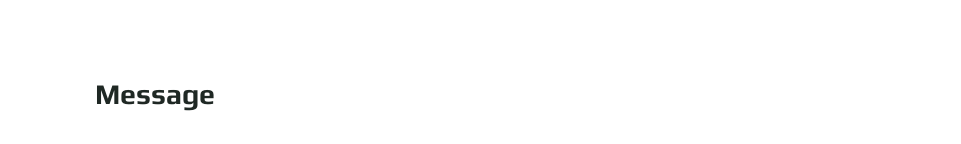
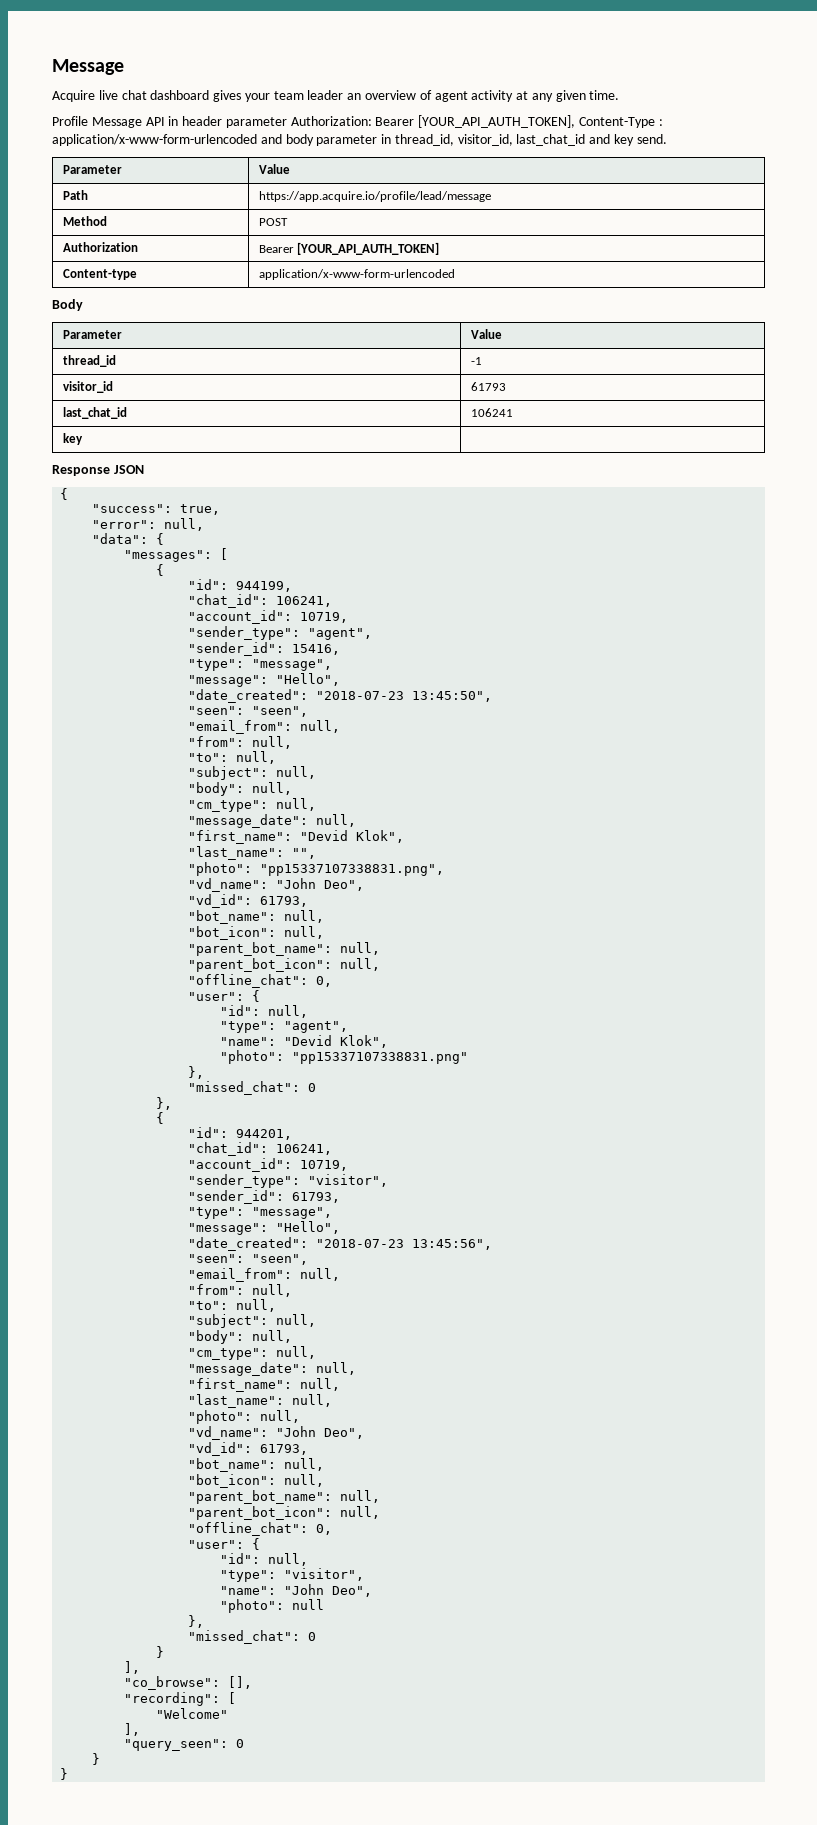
[95,85,215,111] Message -> [52,59,124,75] [52,90,620,102] [52,115,663,128] [52,134,667,146] [62,165,122,174] [258,164,290,174] [62,190,88,200] [258,191,491,202] [62,216,107,226] [258,218,288,226] [62,242,138,252] [258,242,439,255] [62,269,137,280] [258,269,455,280] [52,299,83,311] [62,330,122,339] [470,329,502,339] [62,355,116,367] [470,357,482,365] [62,381,113,393] [470,382,506,391] [62,407,127,419] [470,408,513,417] [62,433,83,445] [52,465,144,476] [60,488,69,500] [92,504,221,515] [92,518,205,531] [92,533,165,545] [124,548,229,562] [156,564,165,576] [188,579,293,592] [188,594,333,608] [188,610,349,624] [188,626,373,640] [188,642,341,656] [188,659,333,671] [188,673,341,687] [188,689,493,703] [188,706,309,717] [188,720,341,734] [188,736,293,749] [188,751,277,764] [188,766,317,780] [188,782,293,796] [188,798,317,812] [188,814,357,828] [188,830,405,844] [188,846,317,860] [188,862,445,876] [188,878,365,892] [188,894,309,908] [188,910,325,924] [188,926,325,940] [188,942,381,956] [188,958,381,972] [188,974,333,988] [188,990,261,1002] [220,1005,309,1018] [220,1021,349,1033] [220,1035,389,1048] [220,1050,469,1064] [188,1066,205,1079] [188,1081,317,1095] [156,1097,173,1110] [156,1112,165,1124] [188,1127,293,1140] [188,1142,333,1156] [188,1158,349,1172] [188,1174,389,1188] [188,1190,341,1204] [188,1207,333,1219] [188,1221,341,1235] [188,1237,493,1251] [188,1254,309,1265] [188,1268,341,1282] [188,1284,293,1297] [188,1299,277,1312] [188,1314,317,1328] [188,1330,293,1344] [188,1346,317,1360] [188,1362,357,1376] [188,1378,341,1392] [188,1394,333,1408] [188,1410,301,1424] [188,1426,365,1440] [188,1442,309,1456] [188,1458,325,1472] [188,1474,325,1488] [188,1490,381,1504] [188,1506,381,1520] [188,1522,333,1536] [188,1538,261,1550] [220,1553,309,1566] [220,1568,365,1582] [220,1584,373,1597] [220,1599,325,1613] [188,1615,205,1628] [188,1630,317,1644] [156,1646,165,1658] [124,1661,141,1674] [124,1676,253,1690] [124,1692,237,1706] [156,1708,229,1719] [124,1723,141,1736] [124,1739,245,1751] [92,1753,101,1765] [60,1768,69,1780] Message // Acquire live chat dashboard gives your team leader an overview of agent activity at any given time. // Profile Message API in header parameter Authorization: Bearer [YOUR_API_AUTH_TOKEN], Content-Type : application/x-www-form-urlencoded and body parameter in thread_id, visitor_id, last_chat_id and key send. // Parameter | Value // Path | https://app.acquire.io/profile/lead/message // Method | POST // Authorization | Bearer [YOUR_API_AUTH_TOKEN] // Content-type | application/x-www-form-urlencoded // Body // Parameter | Value // thread_id | -1 // visitor_id | 61793 // last_chat_id | 106241 // key | // Response JSON // { // "success": true, // "error": null, // "data": { // "messages": [ // { // "id": 944199, // "chat_id": 106241, // "account_id": 10719, // "sender_type": "agent", // "sender_id": 15416, // "type": "message", // "message": "Hello", // "date_created": "2018-07-23 13:45:50", // "seen": "seen", // "email_from": null, // "from": null, // "to": null, // "subject": null, // "body": null, // "cm_type": null, // "message_date": null, // "first_name": "Devid Klok", // "last_name": "", // "photo": "pp15337107338831.png", // "vd_name": "John Deo", // "vd_id": 61793, // "bot_name": null, // "bot_icon": null, // "parent_bot_name": null, // "parent_bot_icon": null, // "offline_chat": 0, // "user": { // "id": null, // "type": "agent", // "name": "Devid Klok", // "photo": "pp15337107338831.png" // }, // "missed_chat": 0 // }, // { // "id": 944201, // "chat_id": 106241, // "account_id": 10719, // "sender_type": "visitor", // "sender_id": 61793, // "type": "message", // "message": "Hello", // "date_created": "2018-07-23 13:45:56", // "seen": "seen", // "email_from": null, // "from": null, // "to": null, // "subject": null, // "body": null, // "cm_type": null, // "message_date": null, // "first_name": null, // "last_name": null, // "photo": null, // "vd_name": "John Deo", // "vd_id": 61793, // "bot_name": null, // "bot_icon": null, // "parent_bot_name": null, // "parent_bot_icon": null, // "offline_chat": 0, // "user": { // "id": null, // "type": "visitor", // "name": "John Deo", // "photo": null // }, // "missed_chat": 0 // } // ], // "co_browse": [], // "recording": [ // "Welcome" // ], // "query_seen": 0 // } // }

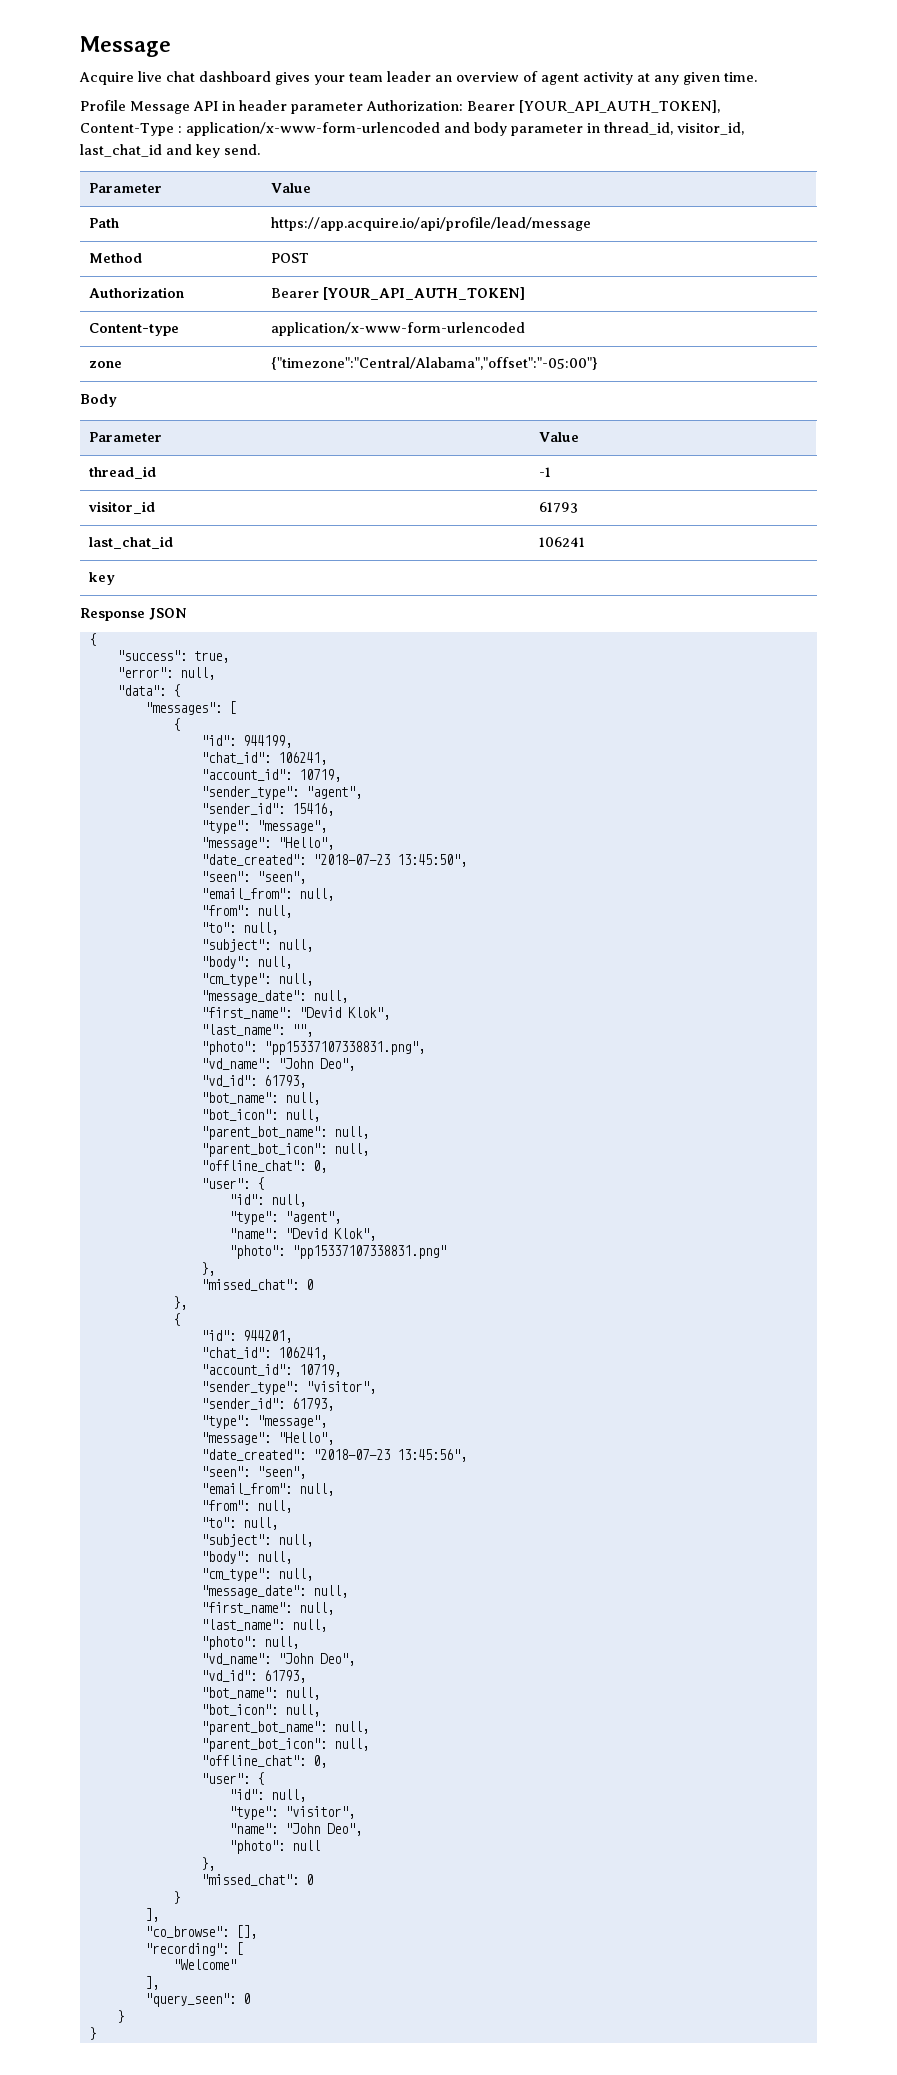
[258,191,491,202] https://app.acquire.io/profile/lead/message -> [271,217,592,231] https://app.acquire.io/api/profile/lead/message
(455, 274) none -> [89,361,123,368] [271,357,599,370] // zone | {"timezone":"Central/Alabama","offset":"-05:00"}

